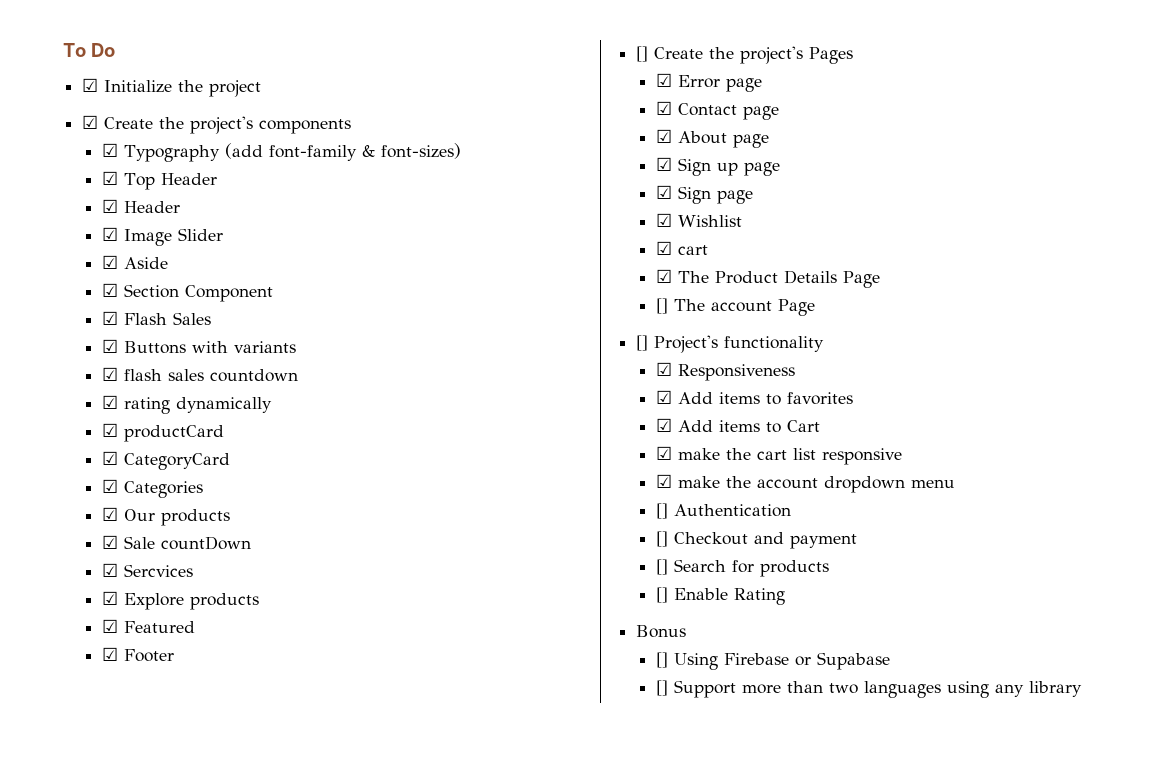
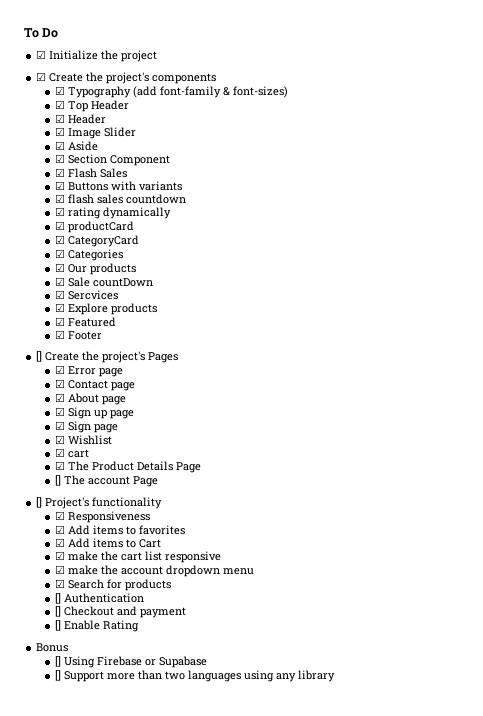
(956, 483) none -> [54,579,171,591] // ☑ Search for products
[656,559,830,577] // [] Search for products -> (186, 612) none

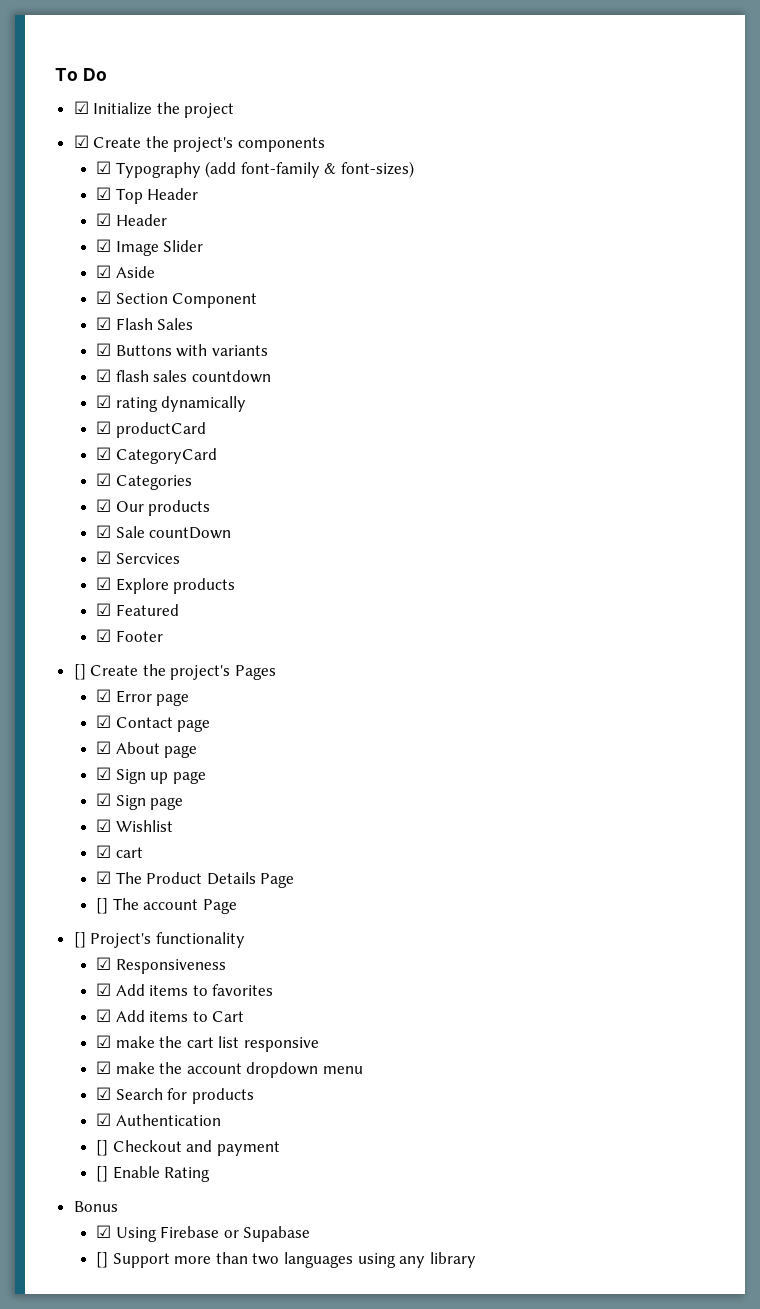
[54,593,61,604] [] -> [96,1113,112,1126] ☑
[54,656,61,667] [] -> [96,1225,112,1238] ☑

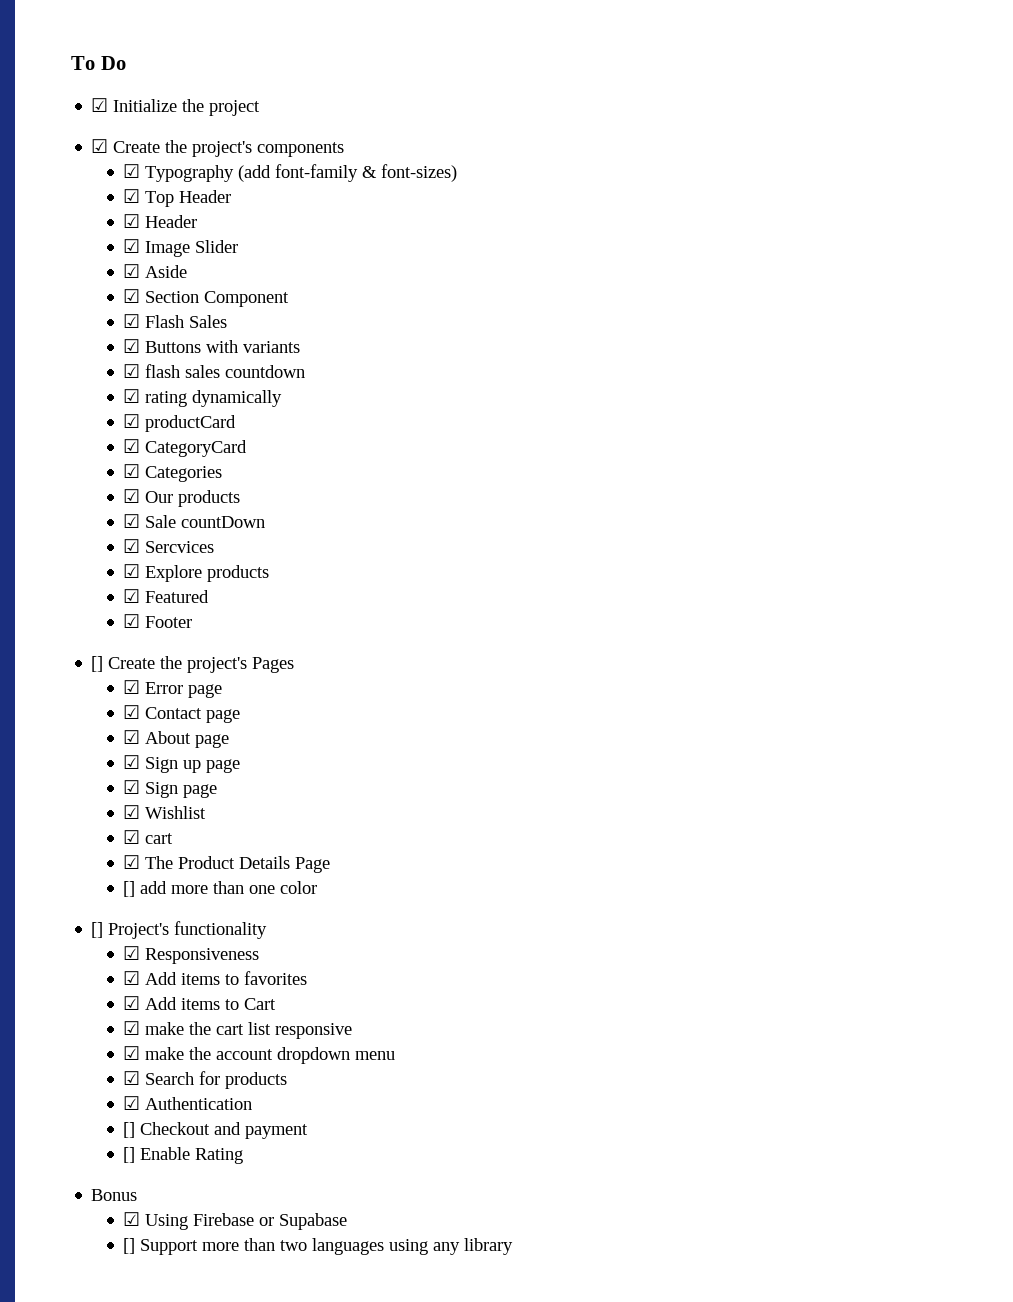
[112,898,237,914] The account Page -> [140,881,318,894] add more than one color

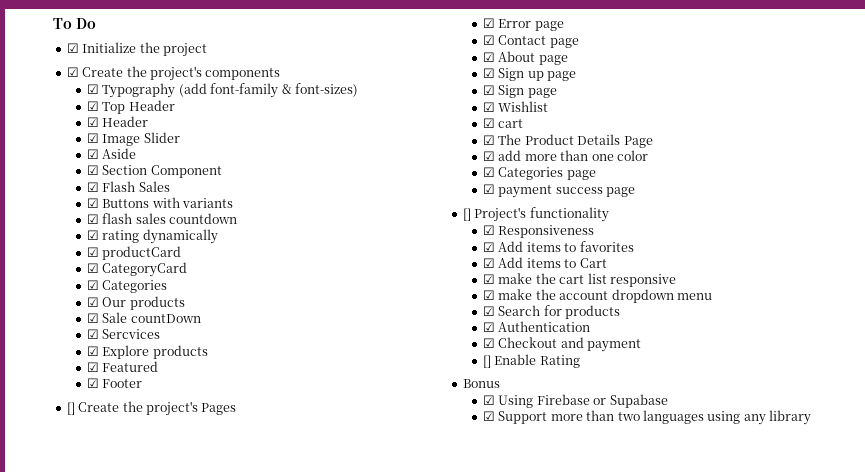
[123,881,136,897] [] -> [483,151,496,161] ☑
(318, 887) none -> [483,167,596,180] [483,184,636,198] // ☑ Categories page // ☑ payment success page
[123,1122,136,1138] [] -> [483,338,496,348] ☑
[123,1238,136,1254] [] -> [483,411,496,421] ☑

